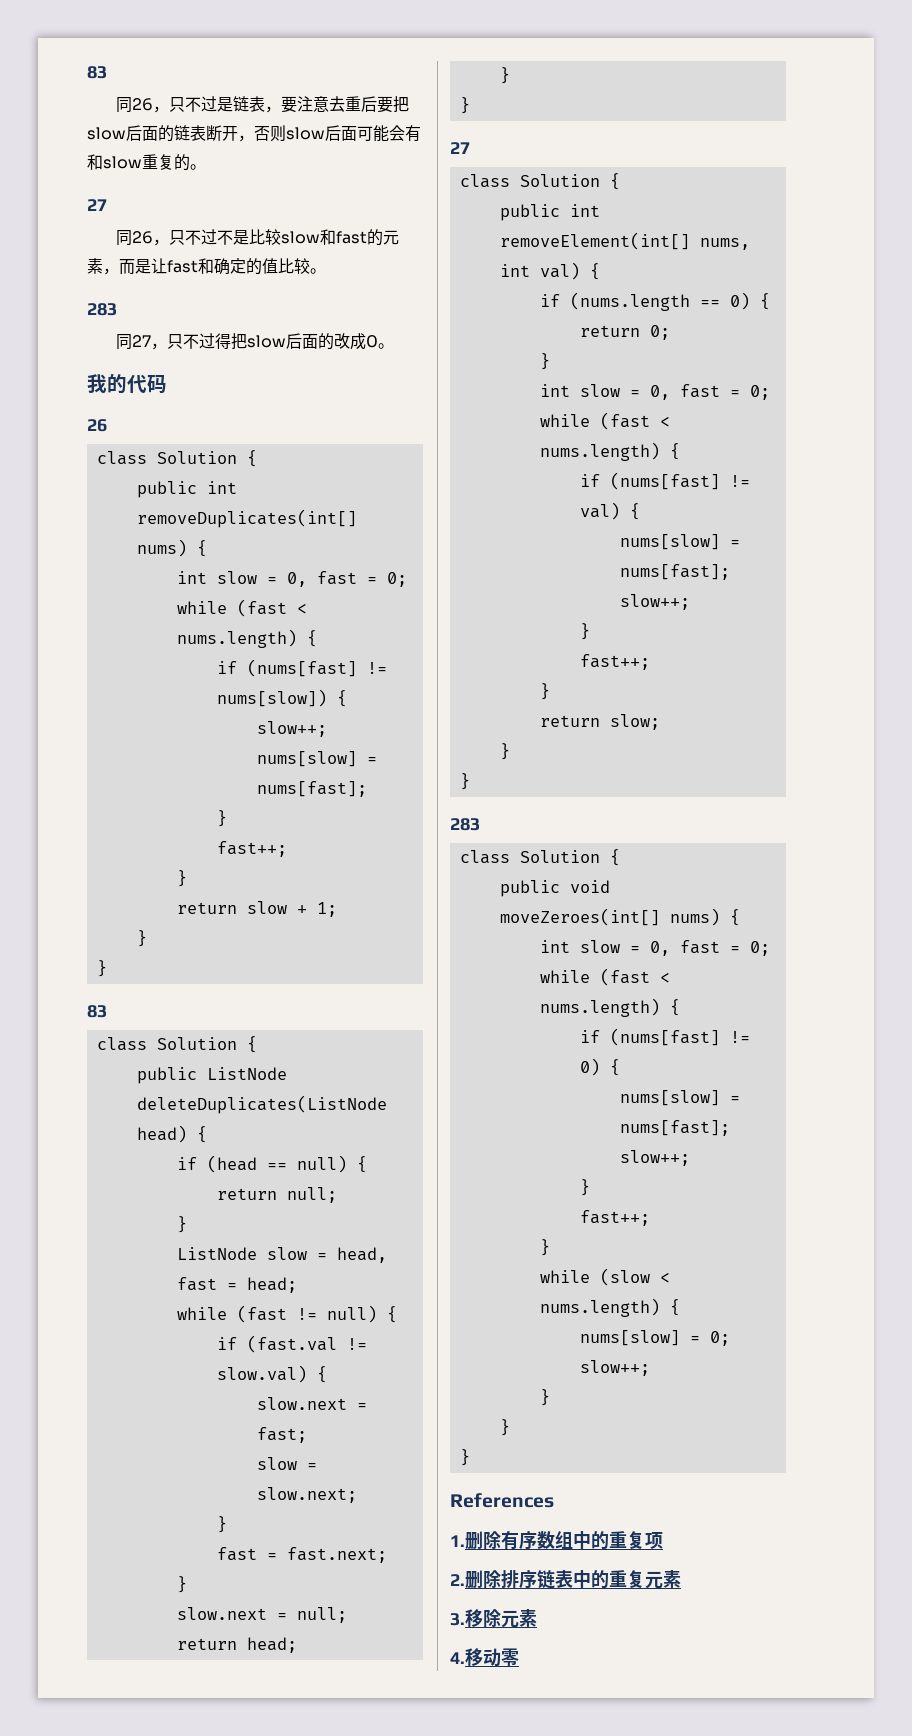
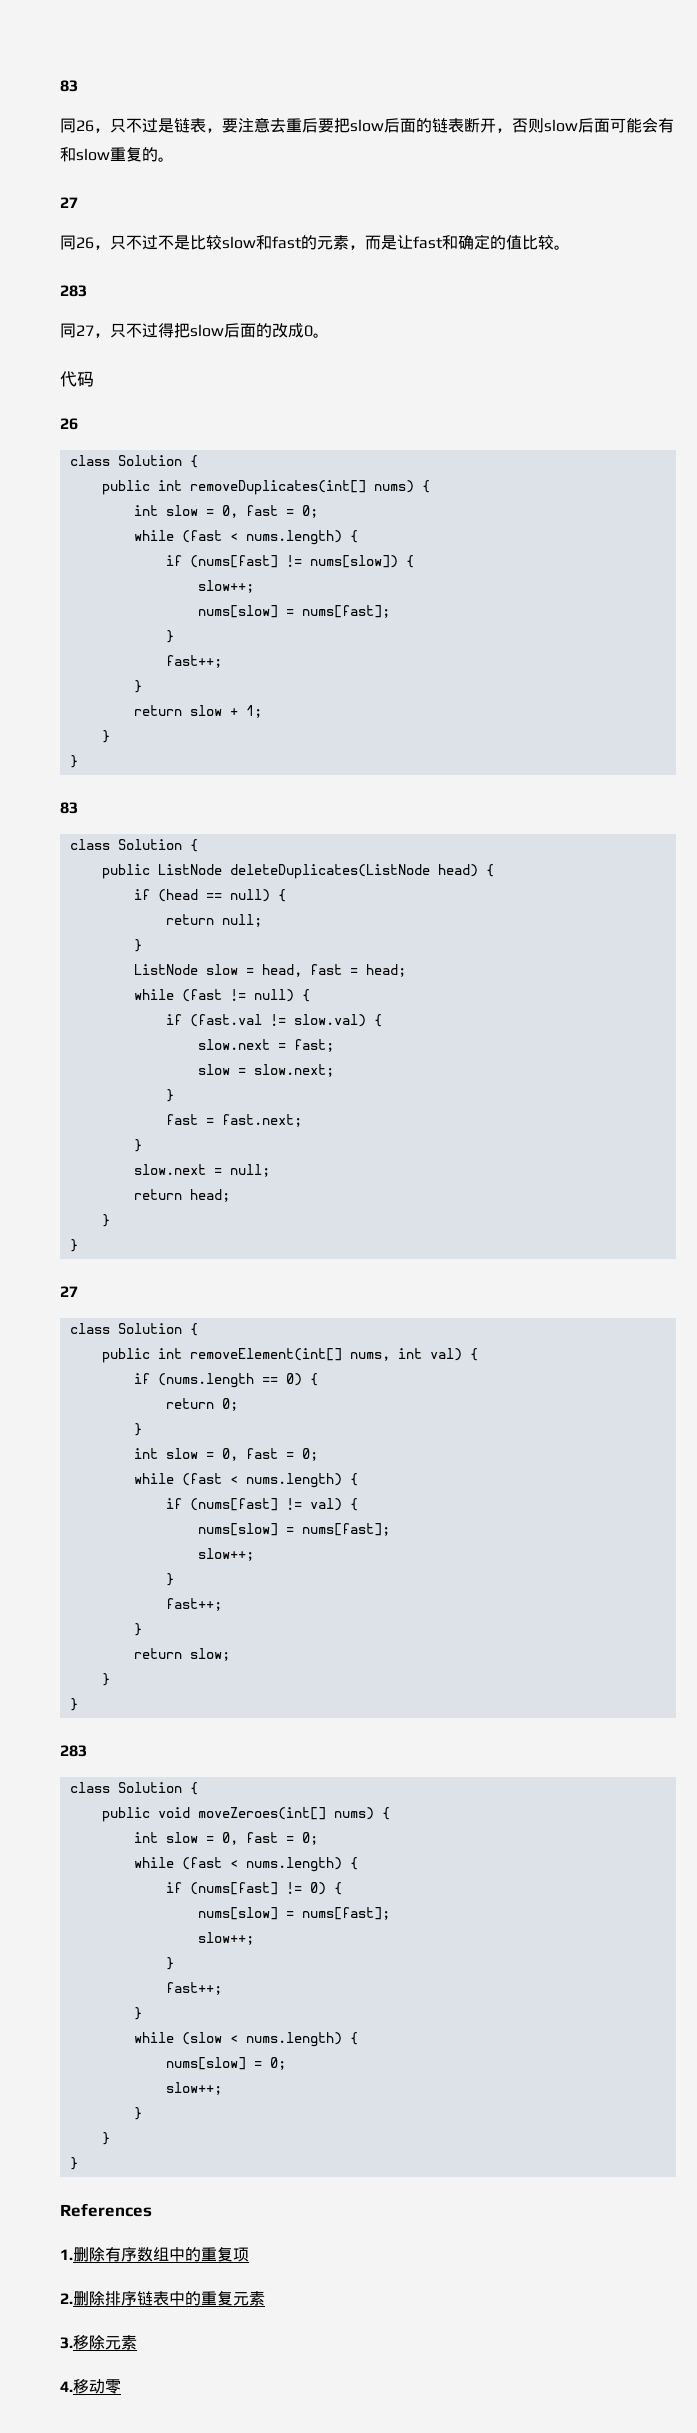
[87,374,127,394] 我的 -> (329, 335) none

